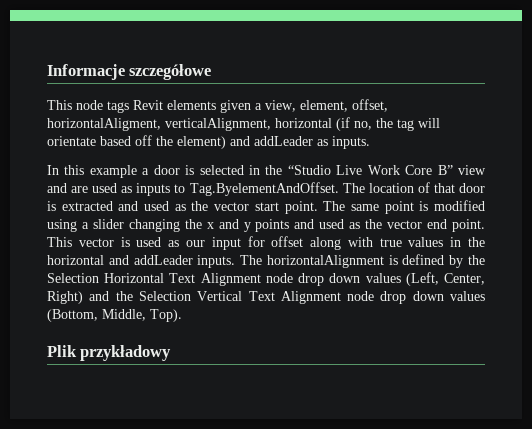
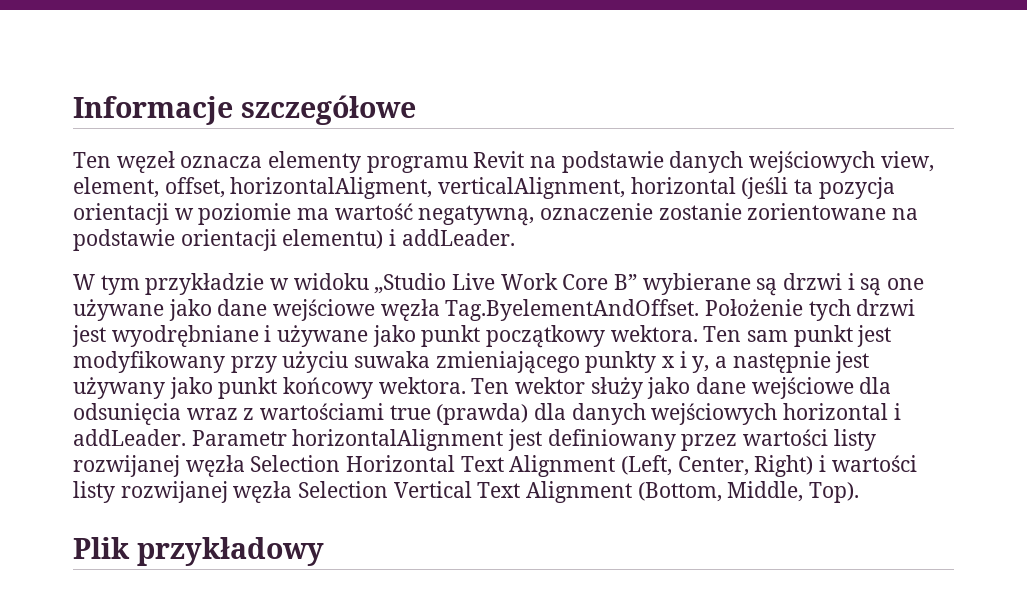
[47,100,262,113] This node tags Revit elements given a -> [73,151,876,173] Ten węzeł oznacza elementy programu Revit na podstawie danych wejściowych
[336,117,440,131] [47,135,370,149] [47,165,486,178] [47,182,485,196] [47,200,485,214] [47,219,486,232] [47,236,485,250] [47,254,485,268] [47,272,486,286] [47,291,486,304] (if no, the tag will orientate based off the element) and addLeader as inputs. // In this example a door is selected in the “Studio Live Work Core B” view and are used as inputs to Tag.ByelementAndOffset. The location of that door is extracted and used as the vector start point. The same point is modified using a slider changing the x and y points and used as the vector end point. This vector is used as our input for offset along with true values in the horizontal and addLeader inputs. The horizontalAlignment is defined by the Selection Horizontal Text Alignment node drop down values (Left, Center, Right) and the Selection Vertical Text Alignment node drop down values -> [741,177,895,199] [73,203,919,226] [73,229,515,251] [73,273,925,296] [73,299,916,321] [72,325,892,348] [73,351,870,374] [73,377,892,399] [73,403,901,425] [73,429,876,451] [73,455,917,477] [73,481,633,503] (jeśli ta pozycja orientacji w poziomie ma wartość negatywną, oznaczenie zostanie zorientowane na podstawie orientacji elementu) i addLeader. // W tym przykładzie w widoku „Studio Live Work Core B” wybierane są drzwi i są one używane jako dane wejściowe węzła Tag.ByelementAndOffset. Położenie tych drzwi jest wyodrębniane i używane jako punkt początkowy wektora. Ten sam punkt jest modyfikowany przy użyciu suwaka zmieniającego punkty x i y, a następnie jest używany jako punkt końcowy wektora. Ten wektor służy jako dane wejściowe dla odsunięcia wraz z wartościami true (prawda) dla danych wejściowych horizontal i addLeader. Parametr horizontalAlignment jest definiowany przez wartości listy rozwijanej węzła Selection Horizontal Text Alignment (Left, Center, Right) i wartości listy rozwijanej węzła Selection Vertical Text Alignment

